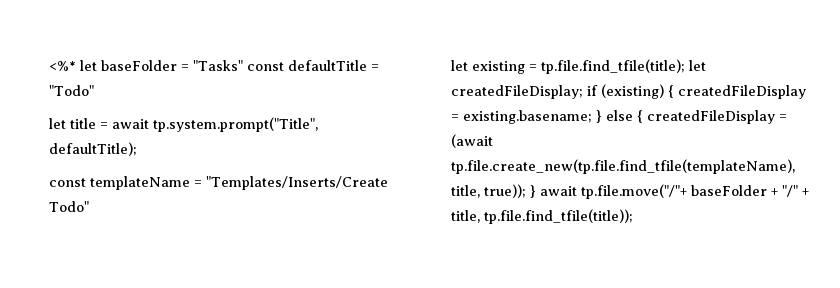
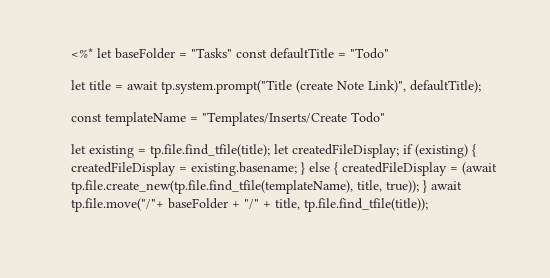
[153,117,318,132] tp.system.prompt("Title", -> [161,80,406,94] tp.system.prompt("Title (create Note Link)",

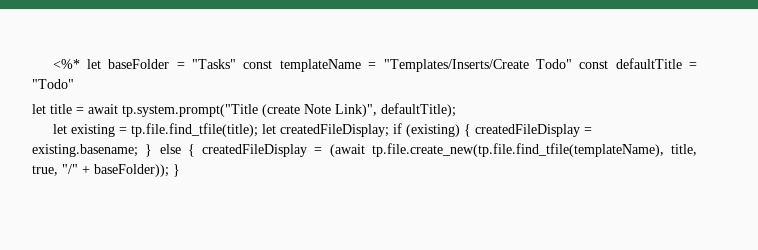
(267, 53) none -> [279,59,609,72] templateName = "Templates/Inserts/Create Todo" const
[71,112,385,126] // const templateName = "Templates/Inserts/Create Todo" -> (456, 110) none
[386,180,462,193] [71,198,428,212] true)); } await tp.file.move("/"+ baseFolder + "/" + title, tp.file.find_tfile(title)); -> [32,164,180,177] true, "/" + baseFolder)); }

